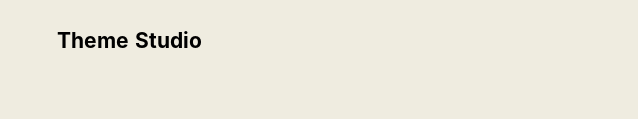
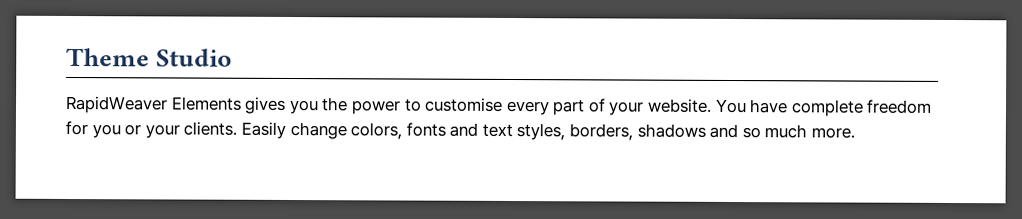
(202, 39) none -> [65,95,933,117] [65,120,856,141] // RapidWeaver Elements gives you the power to customise every part of your website. You have complete freedom for you or your clients. Easily change colors, fonts and text styles, borders, shadows and so much more.

